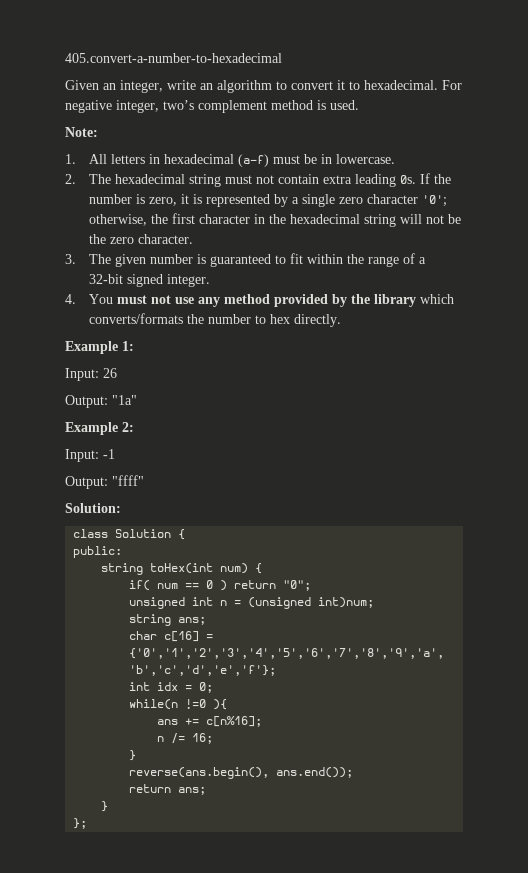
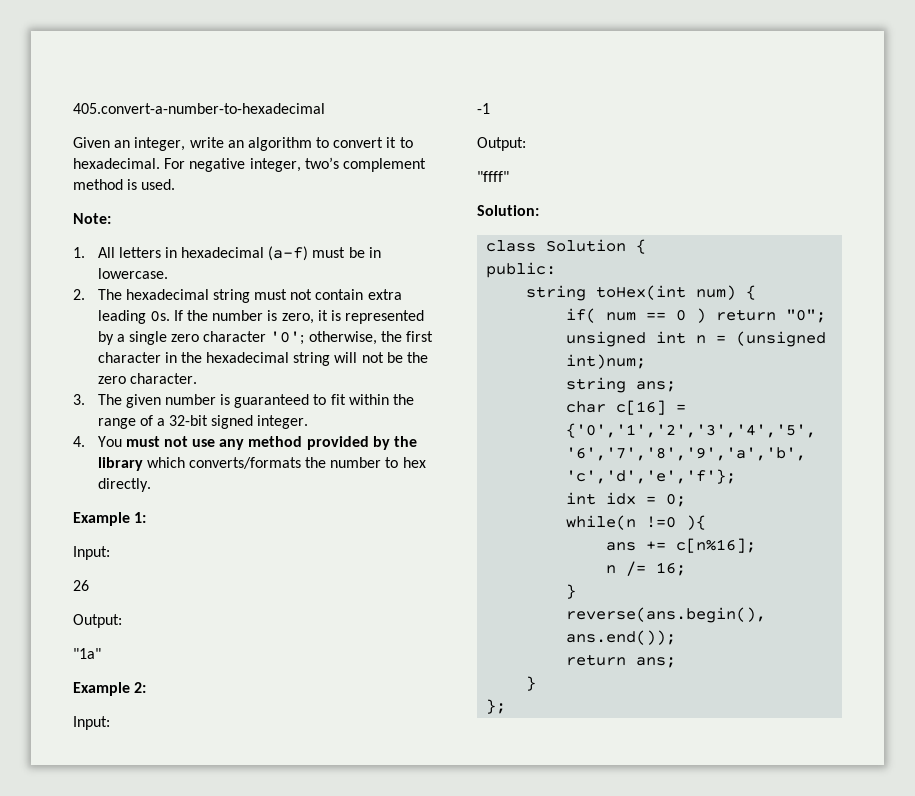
(99, 374) none -> (110, 553) //
(108, 401) none -> (122, 621) //
(99, 455) none -> (110, 723) //
(108, 482) none -> (526, 144) //

